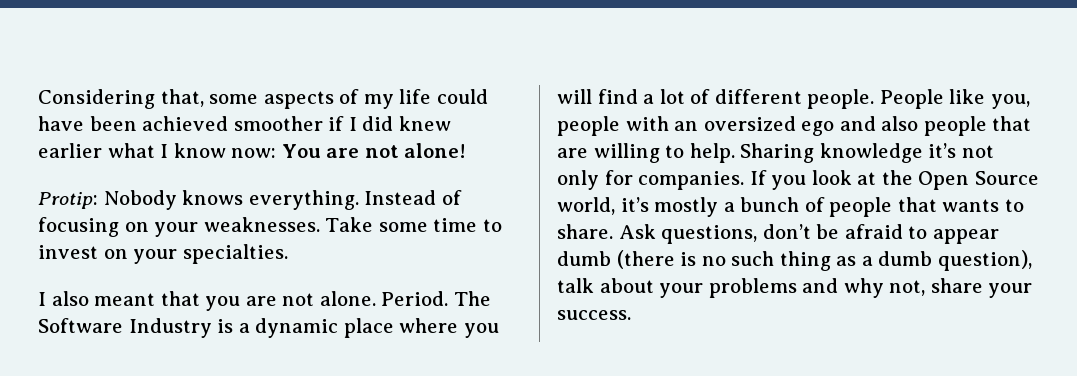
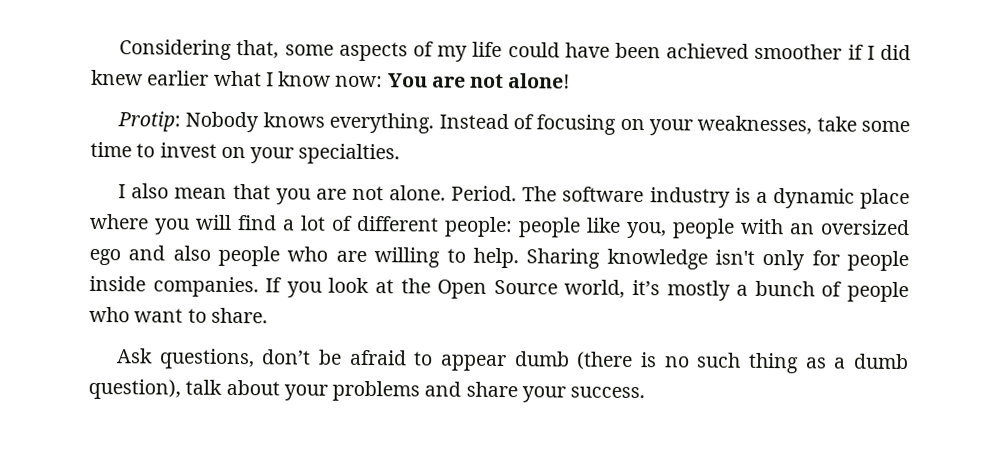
[203,217,374,232] weaknesses. Take -> [697,115,857,135] weaknesses, take
[94,293,156,306] meant -> [174,187,228,199] mean
[38,318,212,338] Software Industry -> [562,186,731,208] software industry
[807,89,944,109] people. People -> [444,216,581,238] people: people
[992,116,1032,131] that -> [287,246,329,262] who
[928,143,994,158] [557,170,633,190] it’s not only for -> [714,249,910,272] [89,275,146,292] isn't only for people inside
[897,197,1000,212] that wants -> [89,306,184,323] who want
(613, 231) none -> (268, 315) //
[843,278,926,298] why not, -> (462, 389) none

